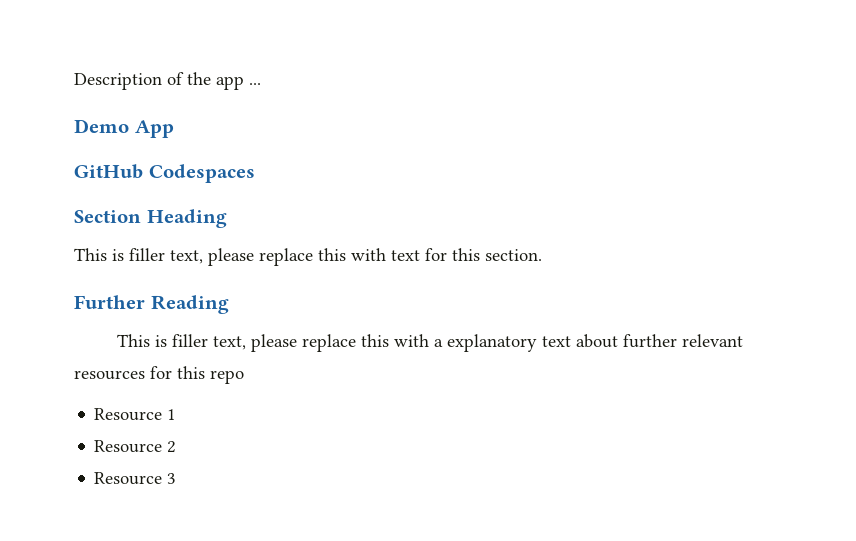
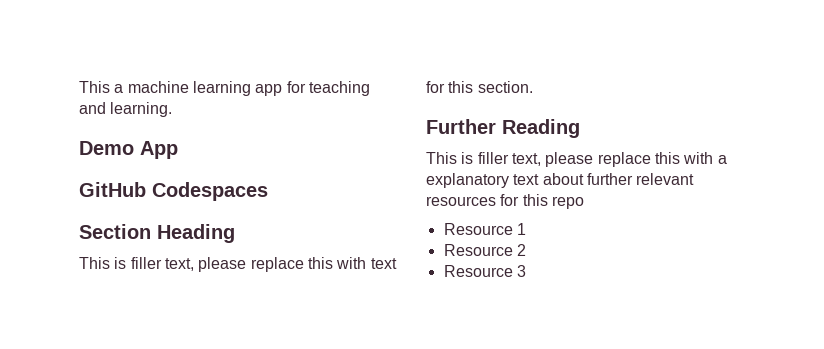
[74,72,261,90] Description of the app ... -> [79,81,370,96] [79,102,173,117] This a machine learning app for teaching and learning.

